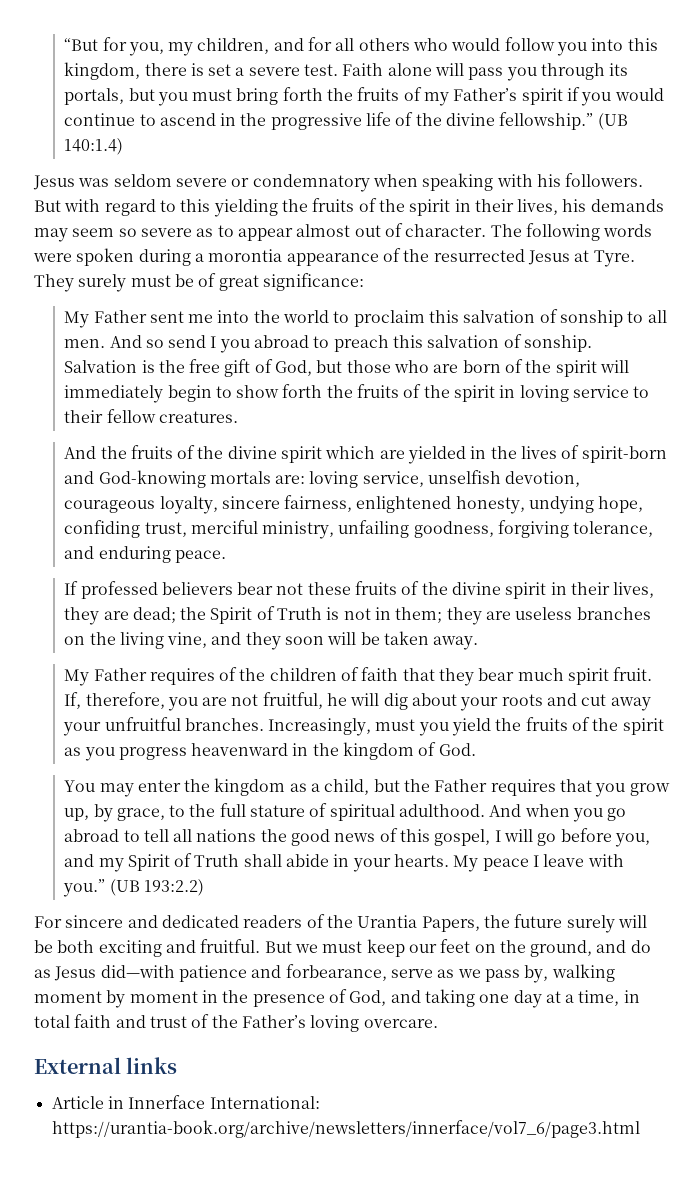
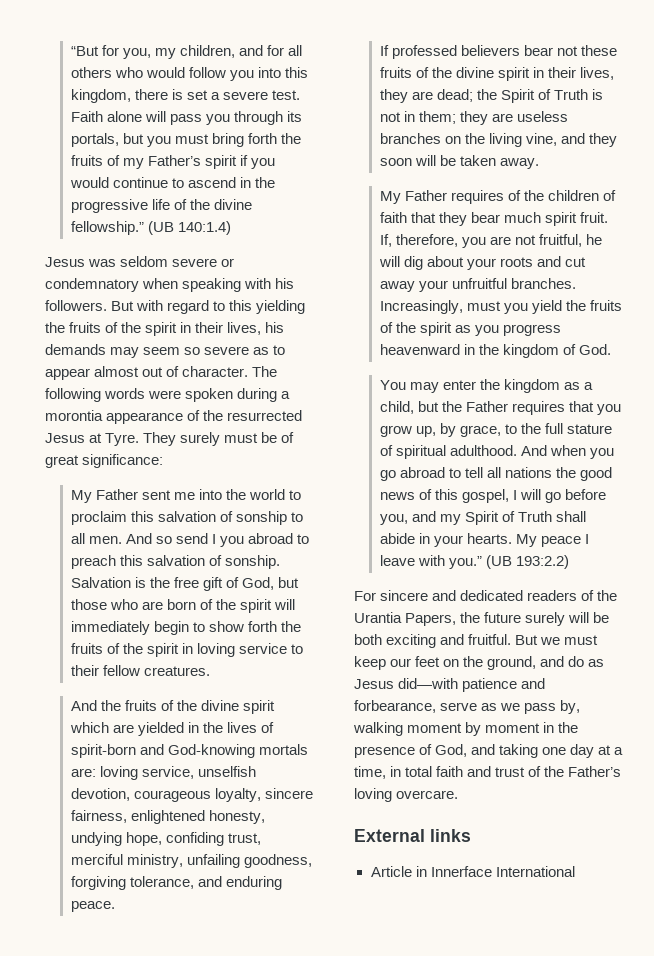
[209,1096,320,1109] [51,1120,640,1138] International: https://urantia-book.org/archive/newsletters/innerface/vol7_6/page3.html -> [495,866,575,877] International

